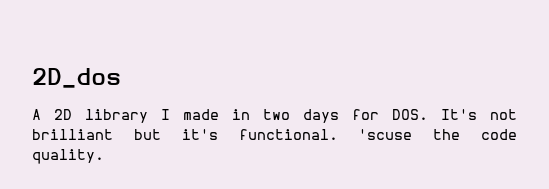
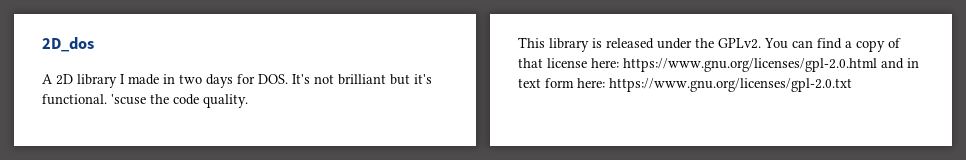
(104, 156) none -> [518,37,901,52] [518,58,919,72] [518,78,852,92] // This library is released under the GPLv2. You can find a copy of that license here: https://www.gnu.org/licenses/gpl-2.0.html and in text form here: https://www.gnu.org/licenses/gpl-2.0.txt

